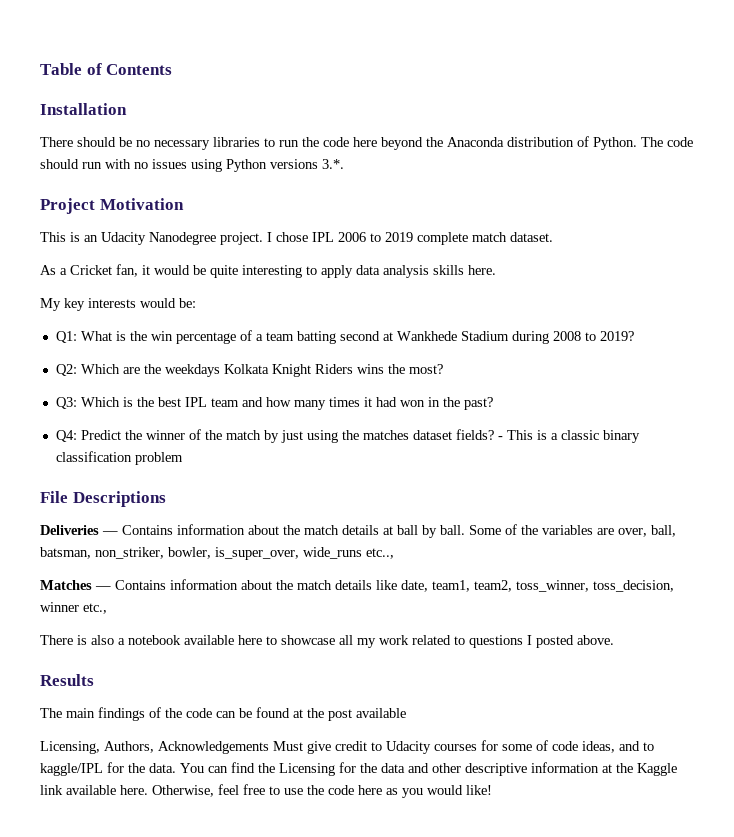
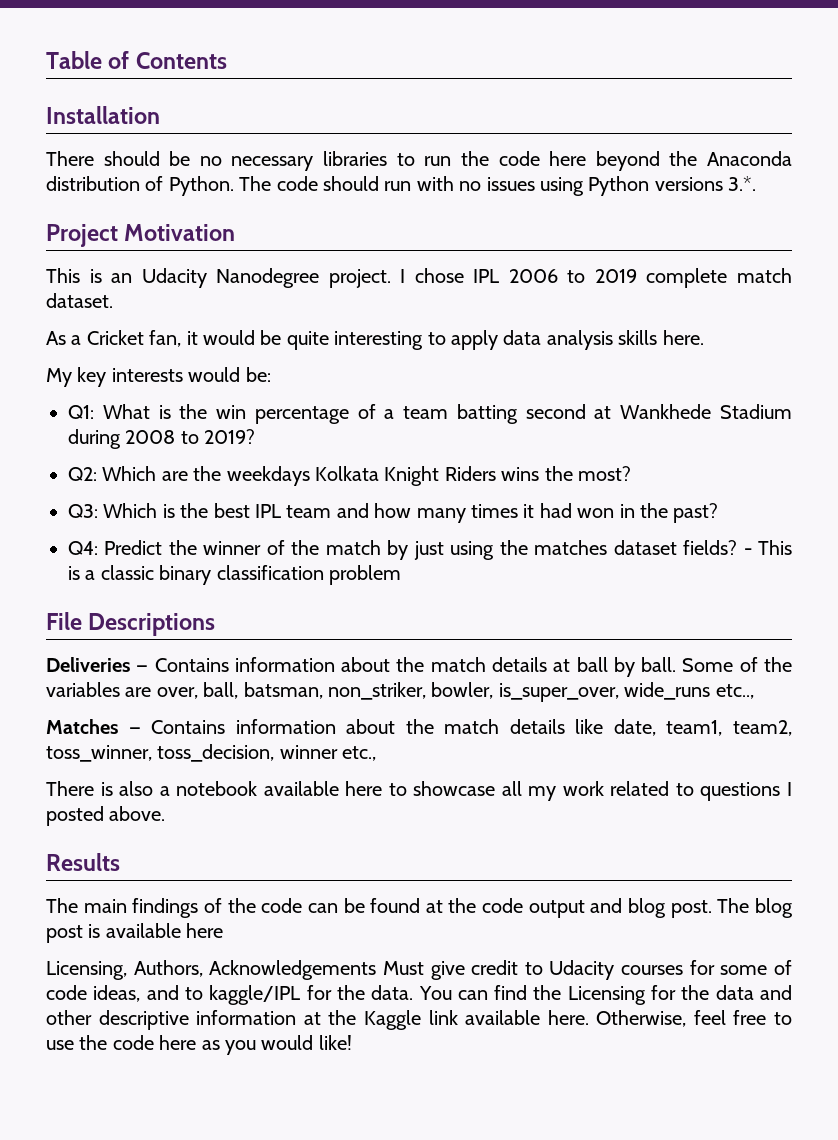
[328,708,406,721] post available -> [482,898,793,918] [46,923,224,943] code output and blog post. The blog post is available here

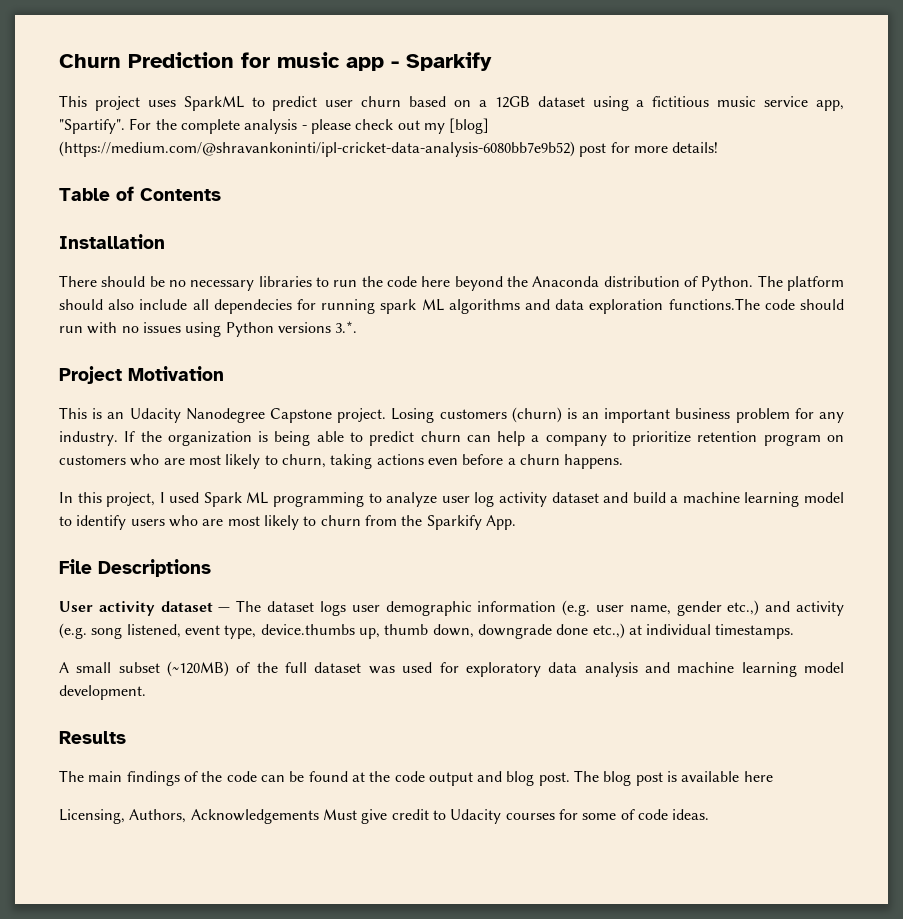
(46, 60) none -> [59,52,492,71] [59,95,845,111] [59,118,490,134] [59,141,719,157] Churn Prediction for music app - Sparkify // This project uses SparkML to predict user churn based on a 12GB dataset using a fictitious music service app, "Spartify". For the complete analysis - please check out my [blog] (https://medium.com/@shravankoninti/ipl-cricket-data-analysis-6080bb7e9b52) post for more details! //
(272, 183) none -> [787,276,845,291] [59,298,760,314] platform should also include all dependecies for running spark ML algorithms and data exploration functions.The
[328,268,792,288] [46,293,113,308] [46,330,704,350] [46,367,271,387] [68,404,793,424] [68,429,256,449] [68,466,631,486] [68,503,719,523] [68,540,793,560] [68,565,401,585] [46,612,216,636] [46,657,793,677] [46,682,754,702] [46,719,792,736] [46,744,377,762] [46,781,792,801] [46,806,166,826] project. I chose IPL 2006 to 2019 complete match dataset. // As a Cricket fan, it would be quite interesting to apply data analysis skills here. // My key interests would be: // Q1: What is the win percentage of a team batting second at Wankhede Stadium during 2008 to 2019? // Q2: Which are the weekdays Kolkata Knight Riders wins the most? // Q3: Which is the best IPL team and how many times it had won in the past? // Q4: Predict the winner of the match by just using the matches dataset fields? - This is a classic binary classification problem // File Descriptions // Deliveries — Contains information about the match details at ball by ball. Some of the variables are over, ball, batsman, non_striker, bowler, is_super_over, wide_runs etc.., // Matches — Contains information about the match details like date, team1, team2, toss_winner, toss_decision, winner etc., // There is also a notebook available here to showcase all my work related to questions I posted above. -> [269,407,844,423] [59,431,845,446] [59,454,624,469] [59,492,844,507] [59,515,516,530] [59,559,211,577] [59,600,844,616] [59,623,795,639] [59,661,845,677] [59,685,146,700] Capstone project. Losing customers (churn) is an important business problem for any industry. If the organization is being able to predict churn can help a company to prioritize retention program on customers who are most likely to churn, taking actions even before a churn happens. // In this project, I used Spark ML programming to analyze user log activity dataset and build a machine learning model to identify users who are most likely to churn from the Sparkify App. // File Descriptions // User activity dataset — The dataset logs user demographic information (e.g. user name, gender etc.,) and activity (e.g. song listened, event type, device.thumbs up, thumb down, downgrade done etc.,) at individual timestamps. // A small subset (~120MB) of the full dataset was used for exploratory data analysis and machine learning model development.
[93,985,792,1005] [46,1010,792,1030] [46,1035,352,1055] ideas, and to kaggle/IPL for the data. You can find the Licensing for the data and other descriptive information at the Kaggle link available here. Otherwise, feel free to use the code here as you would like! -> [672,809,710,820] ideas.

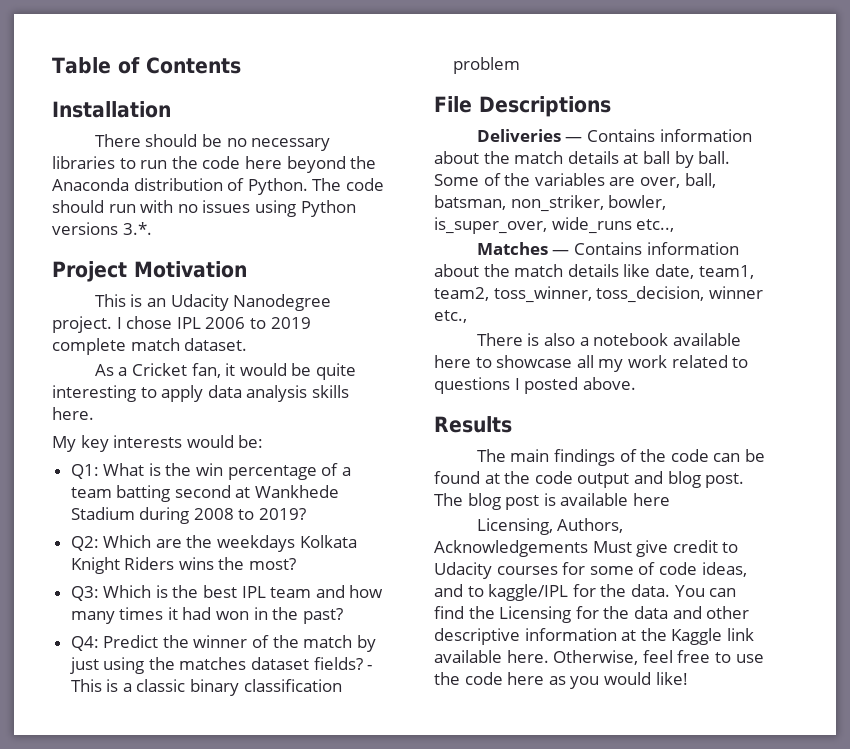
[59,52,492,71] [59,95,845,111] [59,118,490,134] [59,141,719,157] Churn Prediction for music app - Sparkify // This project uses SparkML to predict user churn based on a 12GB dataset using a fictitious music service app, "Spartify". For the complete analysis - please check out my [blog] (https://medium.com/@shravankoninti/ipl-cricket-data-analysis-6080bb7e9b52) post for more details! // -> (52, 65) none
[787,276,845,291] [59,298,760,314] platform should also include all dependecies for running spark ML algorithms and data exploration functions.The -> (342, 184) none
[269,407,844,423] [59,431,845,446] [59,454,624,469] [59,492,844,507] [59,515,516,530] [59,559,211,577] [59,600,844,616] [59,623,795,639] [59,661,845,677] [59,685,146,700] Capstone project. Losing customers (churn) is an important business problem for any industry. If the organization is being able to predict churn can help a company to prioritize retention program on customers who are most likely to churn, taking actions even before a churn happens. // In this project, I used Spark ML programming to analyze user log activity dataset and build a machine learning model to identify users who are most likely to churn from the Sparkify App. // File Descriptions // User activity dataset — The dataset logs user demographic information (e.g. user name, gender etc.,) and activity (e.g. song listened, event type, device.thumbs up, thumb down, downgrade done etc.,) at individual timestamps. // A small subset (~120MB) of the full dataset was used for exploratory data analysis and machine learning model development. -> [52,316,311,333] [52,338,248,355] [94,363,356,380] [52,385,349,402] [52,407,94,420] [52,435,264,452] [70,463,351,480] [70,485,340,502] [70,507,307,524] [70,535,357,552] [70,557,297,574] [70,585,384,601] [70,607,343,624] [70,635,376,652] [69,657,373,674] [70,679,342,696] [452,57,520,74] [434,96,611,117] [476,129,752,142] [434,151,731,168] [434,173,716,188] [434,195,667,212] [434,217,675,234] [476,242,739,255] [434,264,754,279] [434,286,763,303] [434,310,467,323] [476,333,741,346] [434,355,749,372] [434,377,636,394] project. I chose IPL 2006 to 2019 complete match dataset. // As a Cricket fan, it would be quite interesting to apply data analysis skills here. // My key interests would be: // Q1: What is the win percentage of a team batting second at Wankhede Stadium during 2008 to 2019? // Q2: Which are the weekdays Kolkata Knight Riders wins the most? // Q3: Which is the best IPL team and how many times it had won in the past? // Q4: Predict the winner of the match by just using the matches dataset fields? - This is a classic binary classification problem // File Descriptions // Deliveries — Contains information about the match details at ball by ball. Some of the variables are over, ball, batsman, non_striker, bowler, is_super_over, wide_runs etc.., // Matches — Contains information about the match details like date, team1, team2, toss_winner, toss_decision, winner etc., // There is also a notebook available here to showcase all my work related to questions I posted above.
[672,809,710,820] ideas. -> [701,562,747,577] [434,584,737,601] [434,606,750,623] [434,628,754,645] [434,650,764,665] [434,672,688,689] ideas, and to kaggle/IPL for the data. You can find the Licensing for the data and other descriptive information at the Kaggle link available here. Otherwise, feel free to use the code here as you would like!

